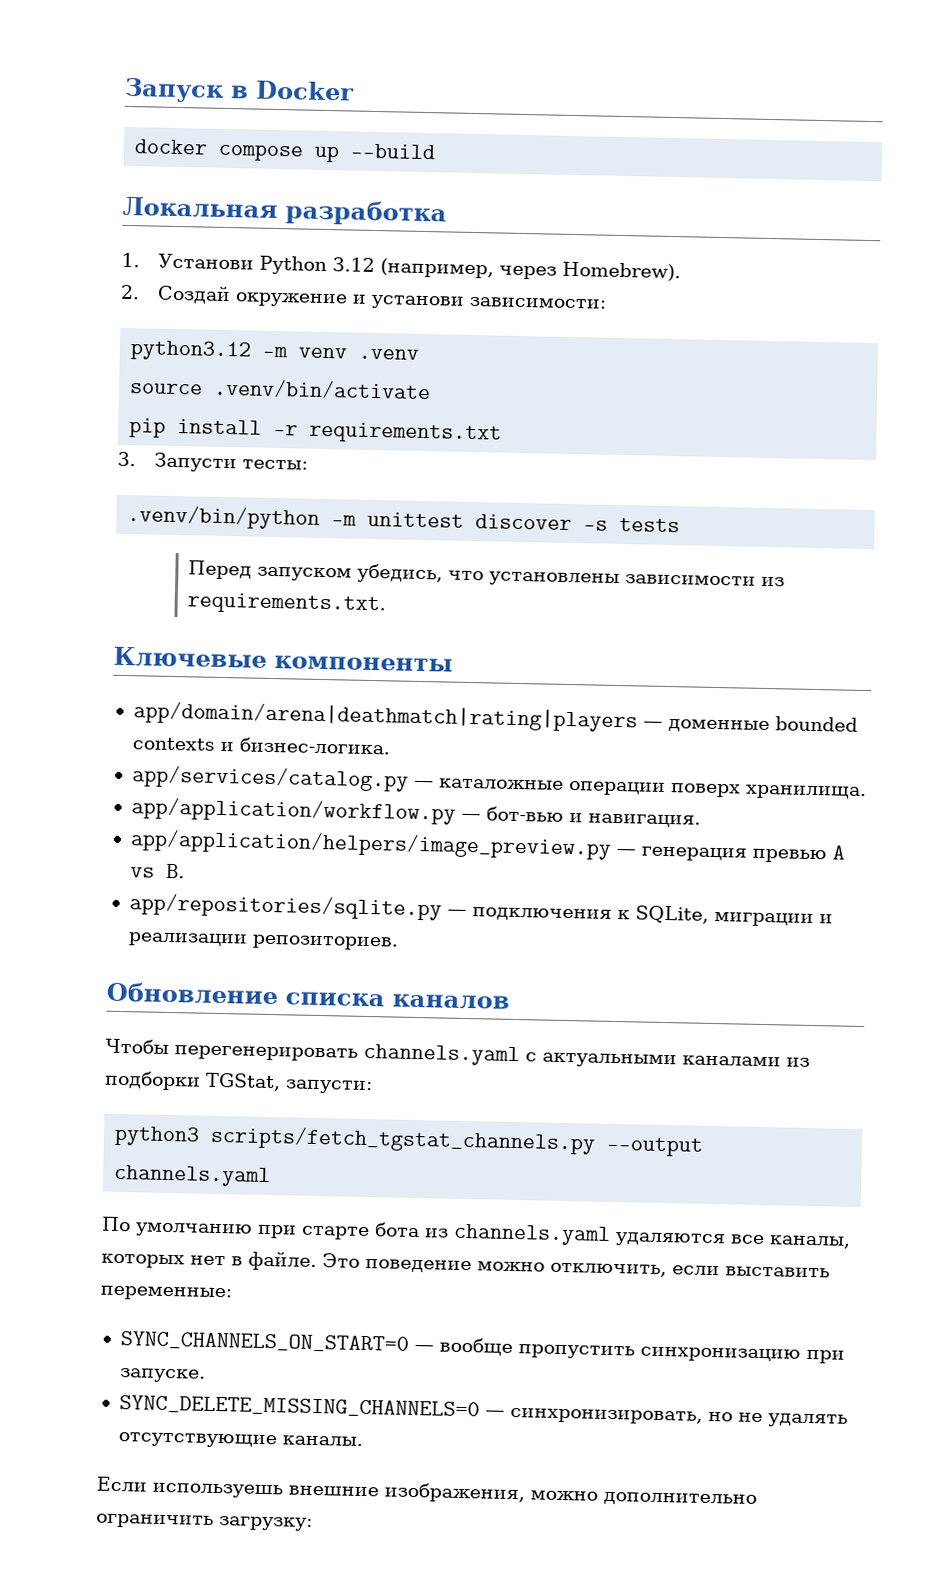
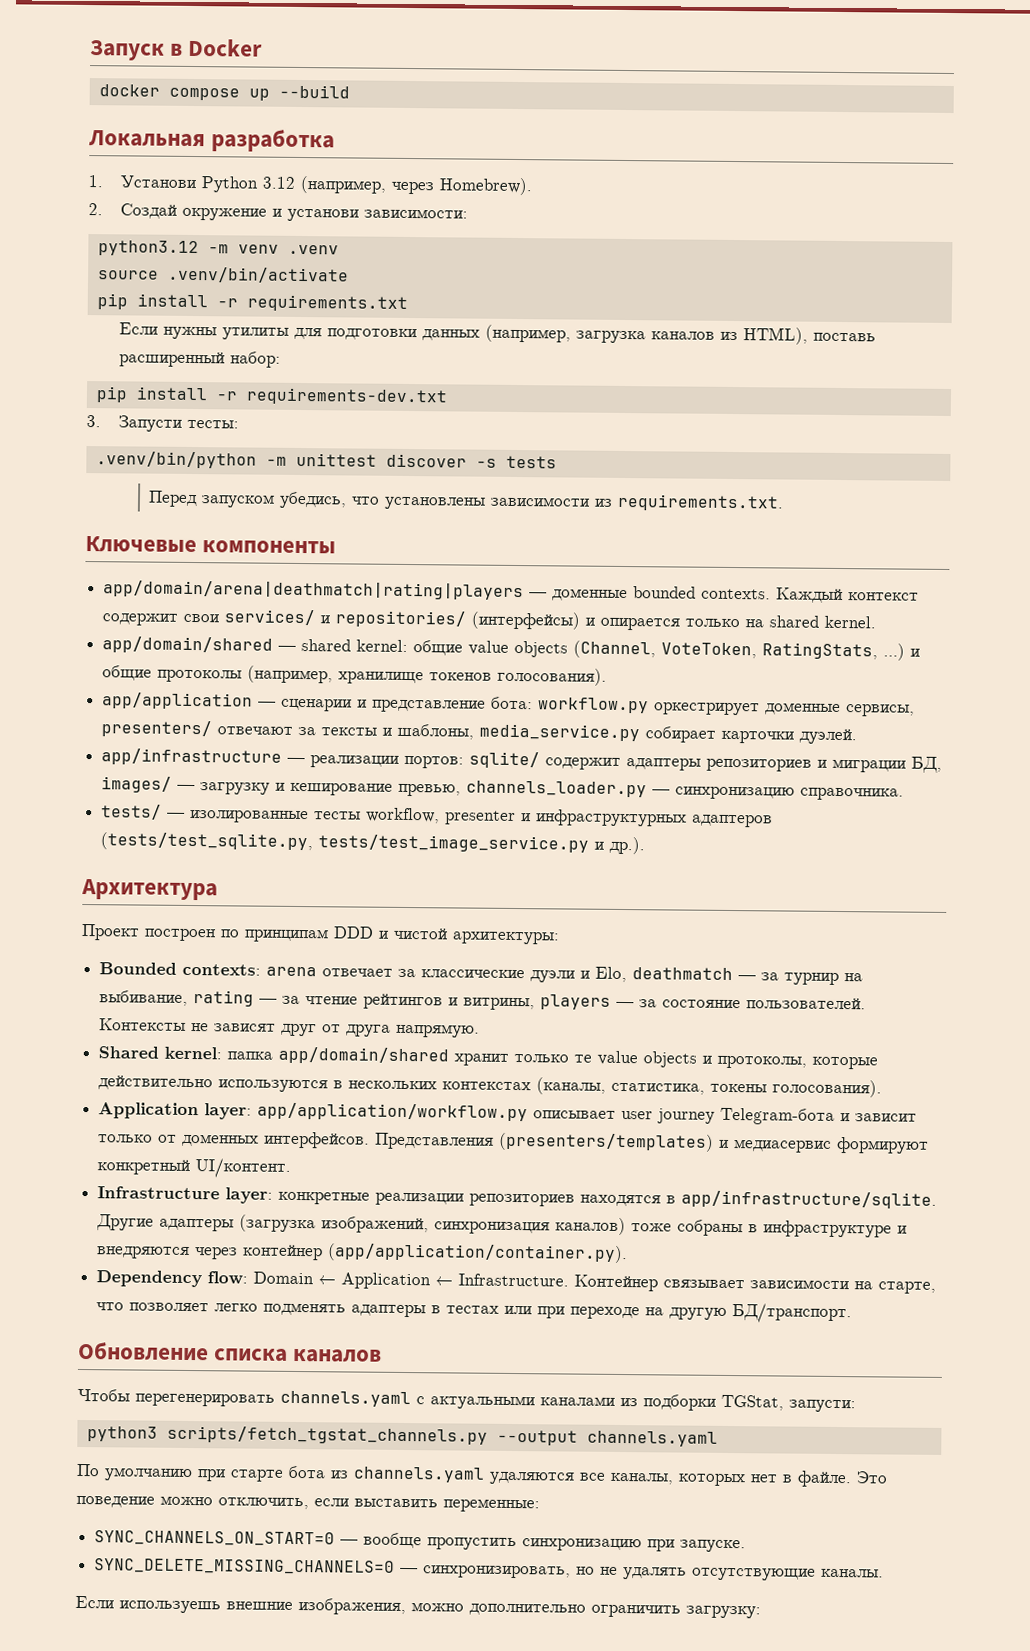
(503, 433) none -> [118,322,876,345] [118,351,281,368] [95,386,448,406] // Если нужны утилиты для подготовки данных (например, загрузка каналов из HTML), поставь расширенный набор: // pip install -r requirements-dev.txt
[131,737,390,755] [131,765,867,801] [130,797,701,828] [129,829,845,864] [129,863,185,879] [128,893,833,927] [127,932,398,951] contexts и бизнес-логика. // app/services/catalog.py — каталожные операции поверх хранилища. // app/application/workflow.py — бот-вью и навигация. // app/application/helpers/image_preview.py — генерация превью A vs B. // app/repositories/sqlite.py — подключения к SQLite, миграции и реализации репозиториев. -> [701,587,920,604] [102,609,877,631] [102,636,921,661] [102,665,608,686] [102,692,916,717] [101,720,858,745] [101,748,943,773] [101,776,905,801] [101,804,774,828] [100,832,646,855] [81,878,218,901] [81,923,560,945] [99,962,864,986] [99,990,867,1011] [99,1018,481,1038] [98,1046,879,1070] [98,1075,883,1098] [98,1102,918,1125] [98,1131,930,1154] [97,1158,292,1178] [97,1186,938,1209] [96,1214,908,1238] [96,1243,629,1264] [96,1270,937,1294] [96,1302,853,1324] contexts. Каждый контекст содержит свои services/ и repositories/ (интерфейсы) и опирается только на shared kernel. // app/domain/shared — shared kernel: общие value objects (Channel, VoteToken, RatingStats, …) и общие протоколы (например, хранилище токенов голосования). // app/application — сценарии и представление бота: workflow.py оркестрирует доменные сервисы, presenters/ отвечают за тексты и шаблоны, media_service.py собирает карточки дуэлей. // app/infrastructure — реализации портов: sqlite/ содержит адаптеры репозиториев и миграции БД, images/ — загрузку и кеширование превью, channels_loader.py — синхронизацию справочника. // tests/ — изолированные тесты workflow, presenter и инфраструктурных адаптеров (tests/test_sqlite.py, tests/test_image_service.py и др.). // Архитектура // Проект построен по принципам DDD и чистой архитектуры: // Bounded contexts: arena отвечает за классические дуэли и Elo, deathmatch — за турнир на выбивание, rating — за чтение рейтингов и витрины, players — за состояние пользователей. Контексты не зависят друг от друга напрямую. // Shared kernel: папка app/domain/shared хранит только те value objects и протоколы, которые действительно используются в нескольких контекстах (каналы, статистика, токены голосования). // Application layer: app/application/workflow.py описывает user journey Telegram-бота и зависит только от доменных интерфейсов. Представления (presenters/templates) и медиасервис формируют конкретный UI/контент. // Infrastructure layer: конкретные реализации репозиториев находятся в app/infrastructure/sqlite. Другие адаптеры (загрузка изображений, синхронизация каналов) тоже собраны в инфраструктуре и внедряются через контейнер (app/application/container.py). // Dependency flow: Domain ← Application ← Infrastructure. Контейнер связывает зависимости на старте, что позволяет легко подменять адаптеры в тестах или при переходе на другую БД/транспорт.

